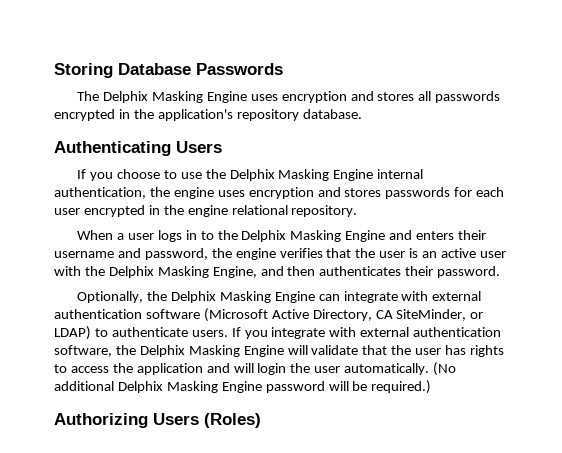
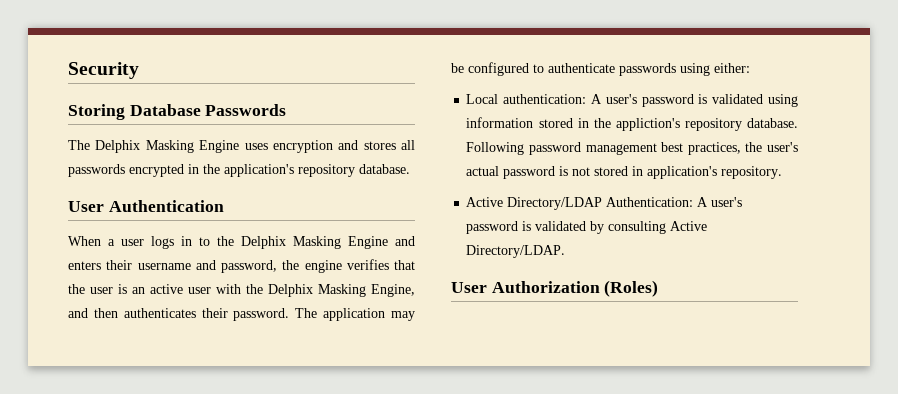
(54, 70) none -> [68,62,139,79] Security //
[54,141,222,156] [77,169,424,181] [54,187,505,199] [54,205,358,217] Authenticating Users // If you choose to use the Delphix Masking Engine internal authentication, the engine uses encryption and stores passwords for each user encrypted in the engine relational repository. -> [68,200,224,212] User Authentication
[77,291,482,303] [54,308,484,322] [54,326,502,340] [54,345,505,357] [54,362,457,376] [54,380,432,394] [54,413,199,428] // Optionally, the Delphix Masking Engine can integrate with external authentication software (Microsoft Active Directory, CA SiteMinder, or LDAP) to authenticate users. If you integrate with external authentication software, the Delphix Masking Engine will validate that the user has rights to access the application and will login the user automatically. (No additional Delphix Masking Engine password will be required.) // Authorizing Users -> [295,308,415,321] [451,62,750,76] [466,94,799,107] [466,117,798,131] [466,142,798,155] [466,166,783,179] [466,197,743,210] [466,221,708,234] [466,245,566,258] [451,281,600,293] The application may be configured to authenticate passwords using either: // Local authentication: A user's password is validated using information stored in the appliction's repository database. Following password management best practices, the user's actual password is not stored in application's repository. // Active Directory/LDAP Authentication: A user's password is validated by consulting Active Directory/LDAP. // User Authorization

